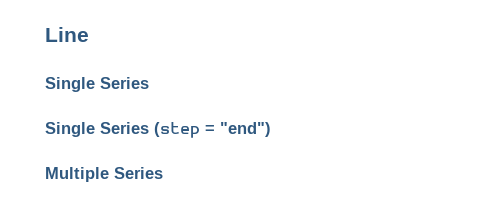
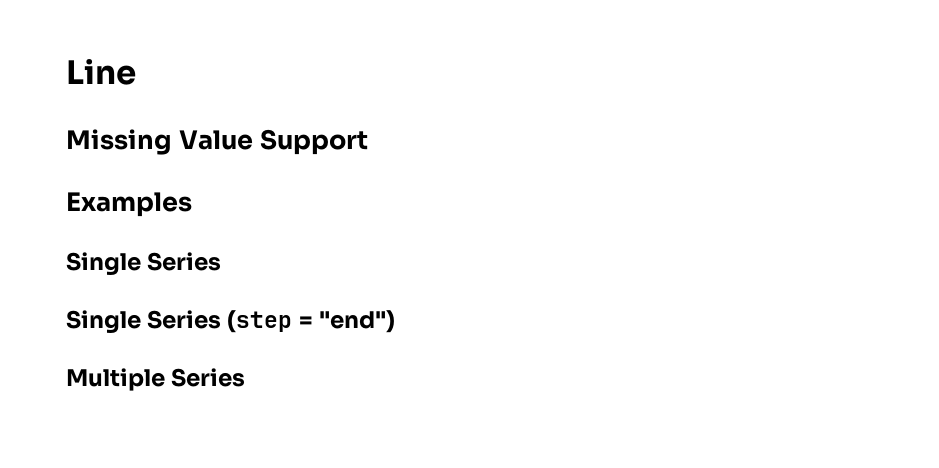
(89, 34) none -> [66,129,368,155] [66,192,192,217] // Missing Value Support // Examples

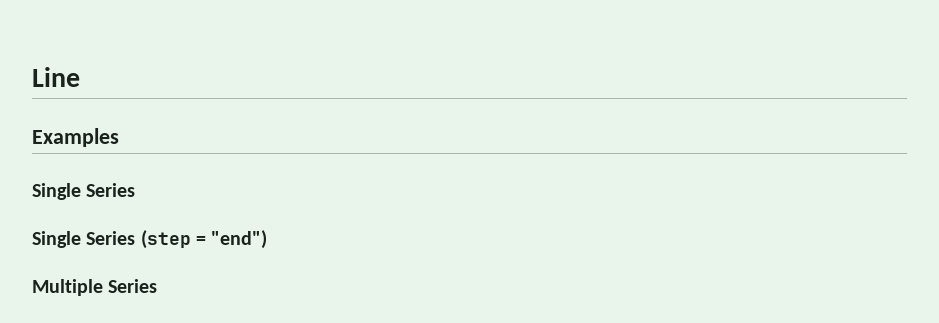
[66,129,368,155] // Missing Value Support -> (80, 77) none

